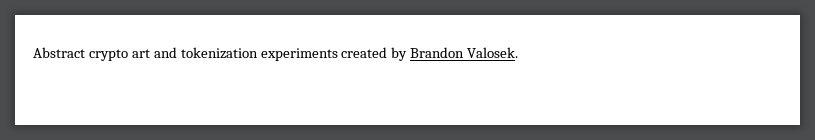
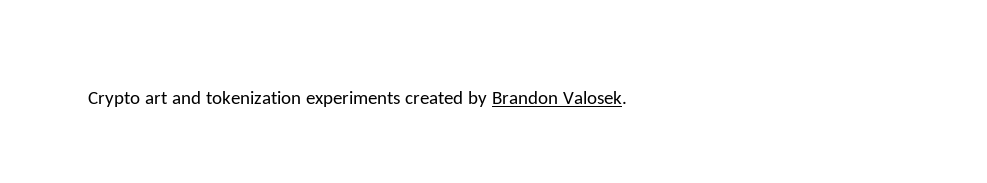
[33,47,128,61] Abstract crypto -> [88,92,140,107] Crypto

